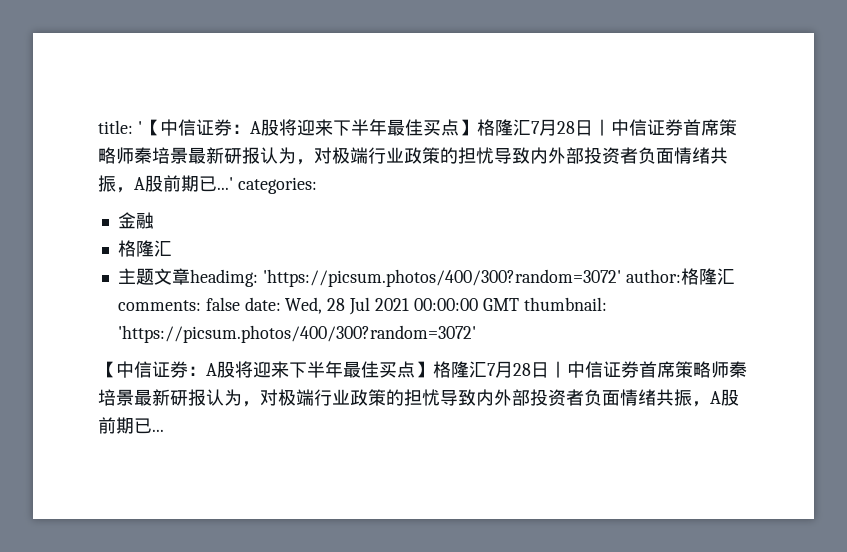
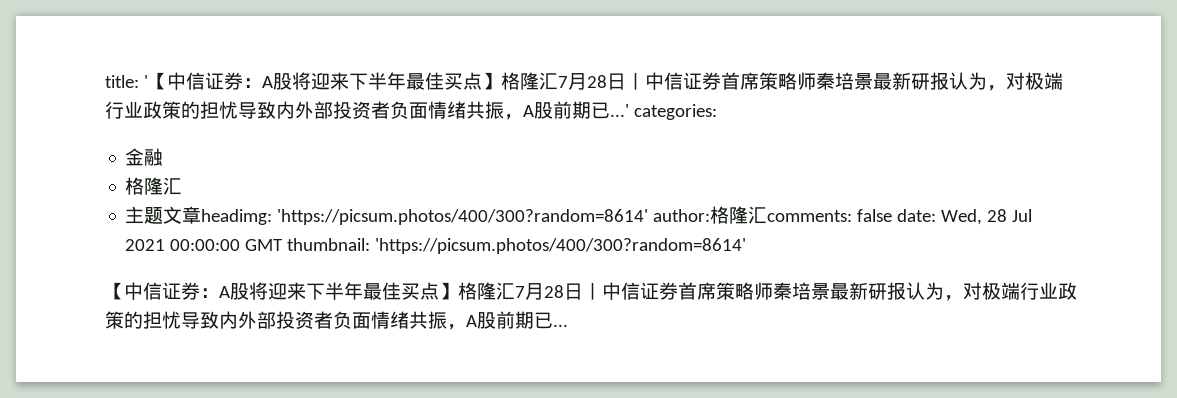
[262,269,621,287] 'https://picsum.photos/400/300?random=3072' -> [277,209,649,225] 'https://picsum.photos/400/300?random=8614'
[117,325,476,343] 'https://picsum.photos/400/300?random=3072' -> [375,238,747,254] 'https://picsum.photos/400/300?random=8614'

